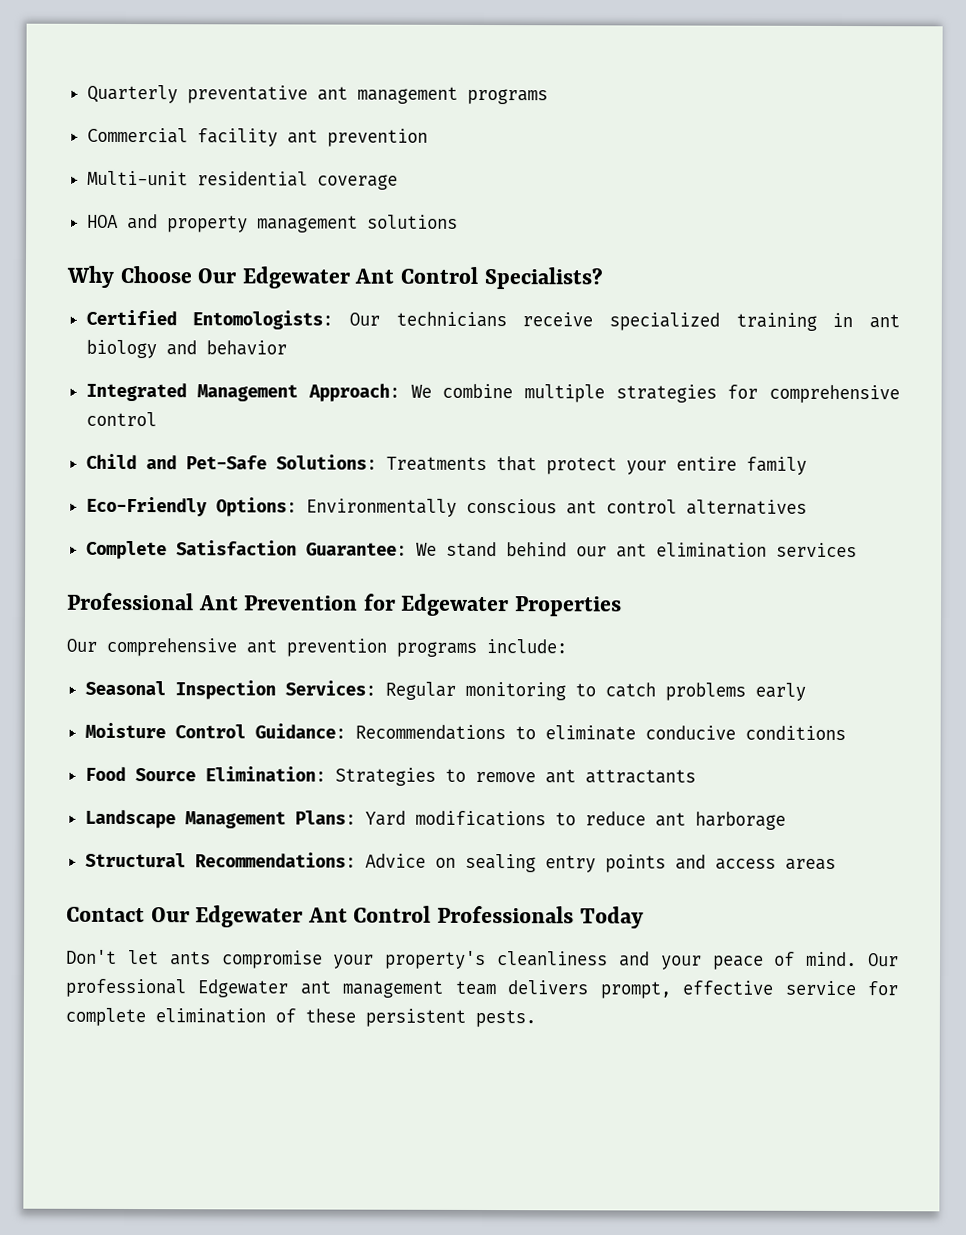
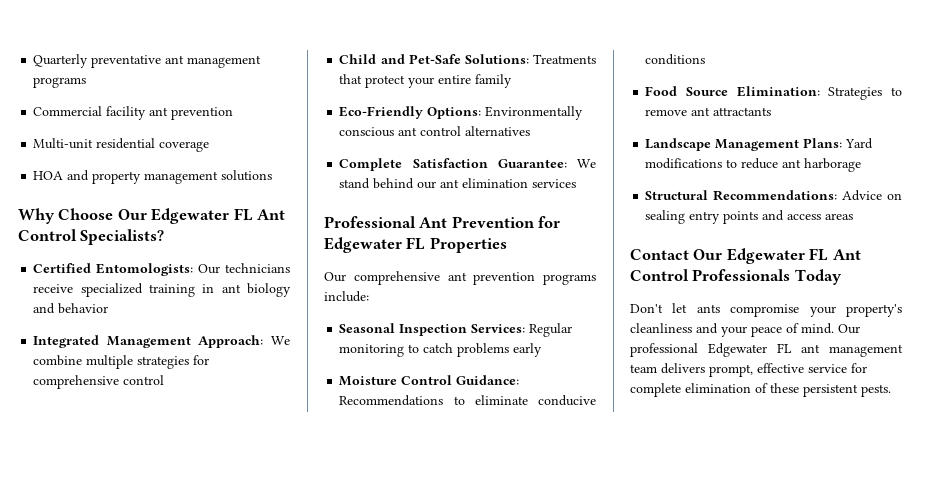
(350, 277) none -> [233,208,253,221] FL
(510, 605) none -> [406,237,426,250] FL
(304, 916) none -> [809,248,829,261] FL
(289, 988) none -> [777,343,792,353] FL

